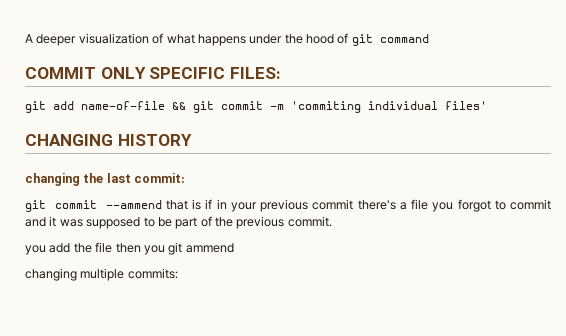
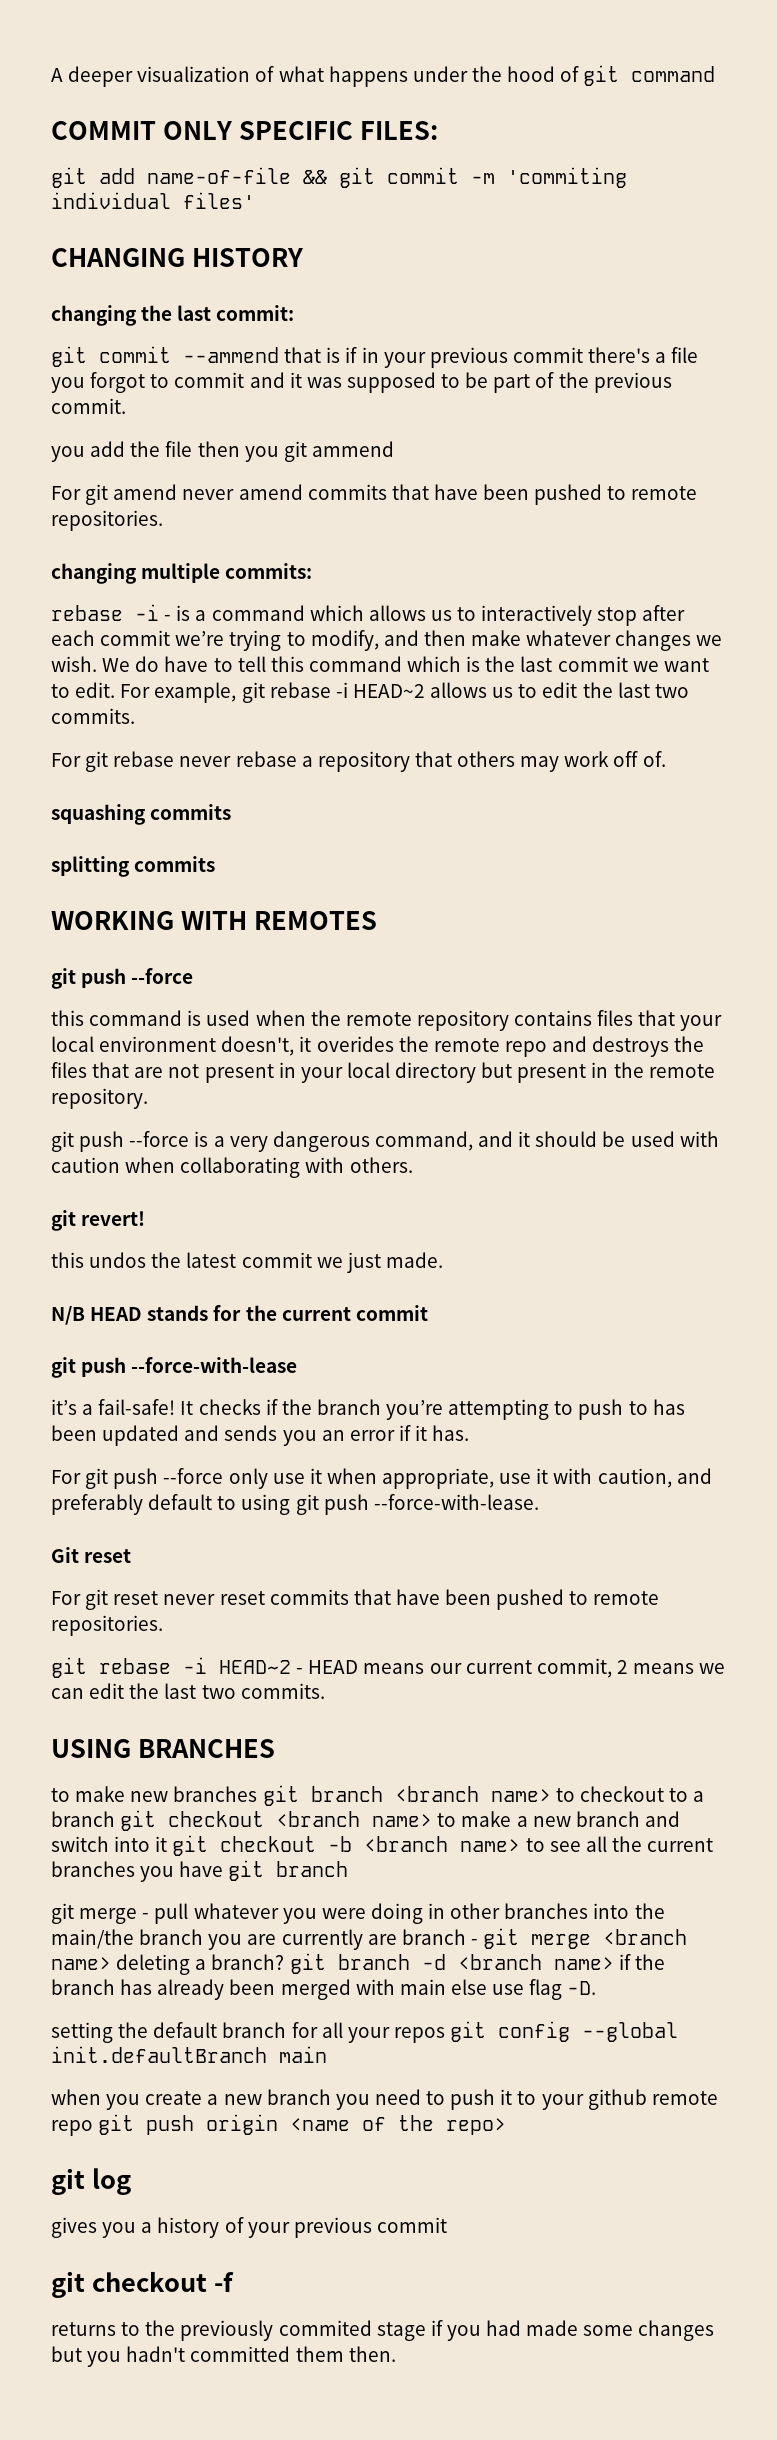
[25,268,178,281] changing multiple commits: -> [51,484,698,505] [51,510,163,531] [51,563,313,584] [51,604,686,626] [51,630,723,651] [51,656,709,672] [51,682,689,703] [51,708,135,724] [51,751,666,772] [51,804,232,825] [51,856,216,877] [51,911,377,930] [51,968,194,989] [51,1010,723,1031] [51,1036,705,1057] [51,1062,715,1083] [51,1088,148,1109] [51,1131,719,1152] [51,1157,413,1178] [51,1210,146,1231] [51,1252,443,1273] [51,1305,428,1325] [51,1357,298,1378] [51,1399,685,1420] [51,1425,470,1446] [51,1468,712,1489] [51,1494,539,1515] [51,1547,132,1563] [51,1589,660,1610] [51,1615,163,1636] [51,1657,726,1678] [51,1683,325,1699] [51,1739,275,1758] [51,1785,705,1806] [51,1810,680,1831] [51,1835,714,1856] [51,1860,349,1882] [51,1903,665,1924] [51,1928,688,1950] [51,1953,665,1975] [51,1979,597,2000] [51,2021,679,2043] [51,2046,327,2063] [51,2089,718,2110] [51,2114,507,2136] [51,2168,131,2195] [51,2217,447,2238] [51,2271,234,2298] [51,2320,715,2341] [51,2346,396,2367] For git amend never amend commits that have been pushed to remote repositories. // changing multiple commits: // rebase -i - is a command which allows us to interactively stop after each commit we’re trying to modify, and then make whatever changes we wish. We do have to tell this command which is the last commit we want to edit. For example, git rebase -i HEAD~2 allows us to edit the last two commits. // For git rebase never rebase a repository that others may work off of. // squashing commits // splitting commits // WORKING WITH REMOTES // git push --force // this command is used when the remote repository contains files that your local environment doesn't, it overides the remote repo and destroys the files that are not present in your local directory but present in the remote repository. // git push --force is a very dangerous command, and it should be used with caution when collaborating with others. // git revert! // this undos the latest commit we just made. // N/B HEAD stands for the current commit // git push --force-with-lease // it’s a fail-safe! It checks if the branch you’re attempting to push to has been updated and sends you an error if it has. // For git push --force only use it when appropriate, use it with caution, and preferably default to using git push --force-with-lease. // Git reset // For git reset never reset commits that have been pushed to remote repositories. // git rebase -i HEAD~2 - HEAD means our current commit, 2 means we can edit the last two commits. // USING BRANCHES // to make new branches git branch <branch name> to checkout to a branch git checkout <branch name> to make a new branch and switch into it git checkout -b <branch name> to see all the current branches you have git branch // git merge - pull whatever you were doing in other branches into the main/the branch you are currently are branch - git merge <branch name> deleting a branch? git branch -d <branch name> if the branch has already been merged with main else use flag -D. // setting the default branch for all your repos git config --global init.defaultBranch main // when you create a new branch you need to push it to your github remote repo git push origin <name of the repo> // git log // gives you a history of your previous commit // git checkout -f // returns to the previously commited stage if you had made some changes but you hadn't committed them then.

